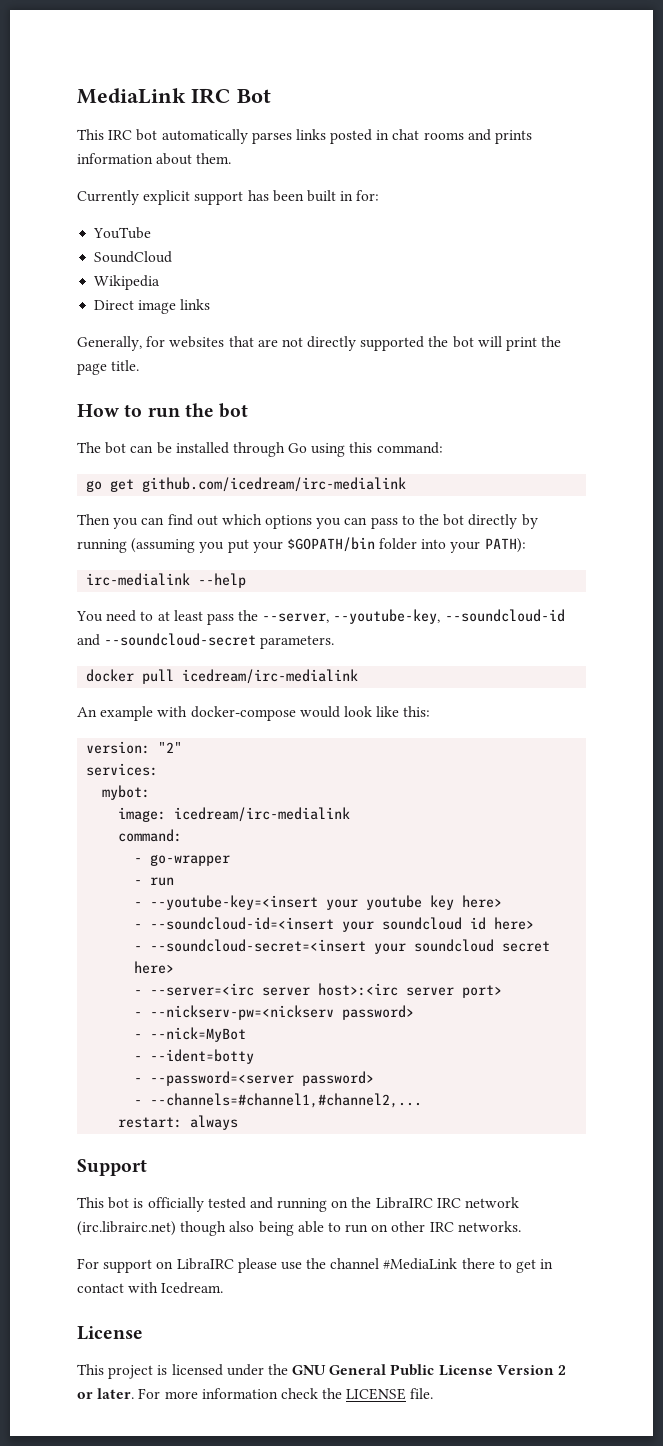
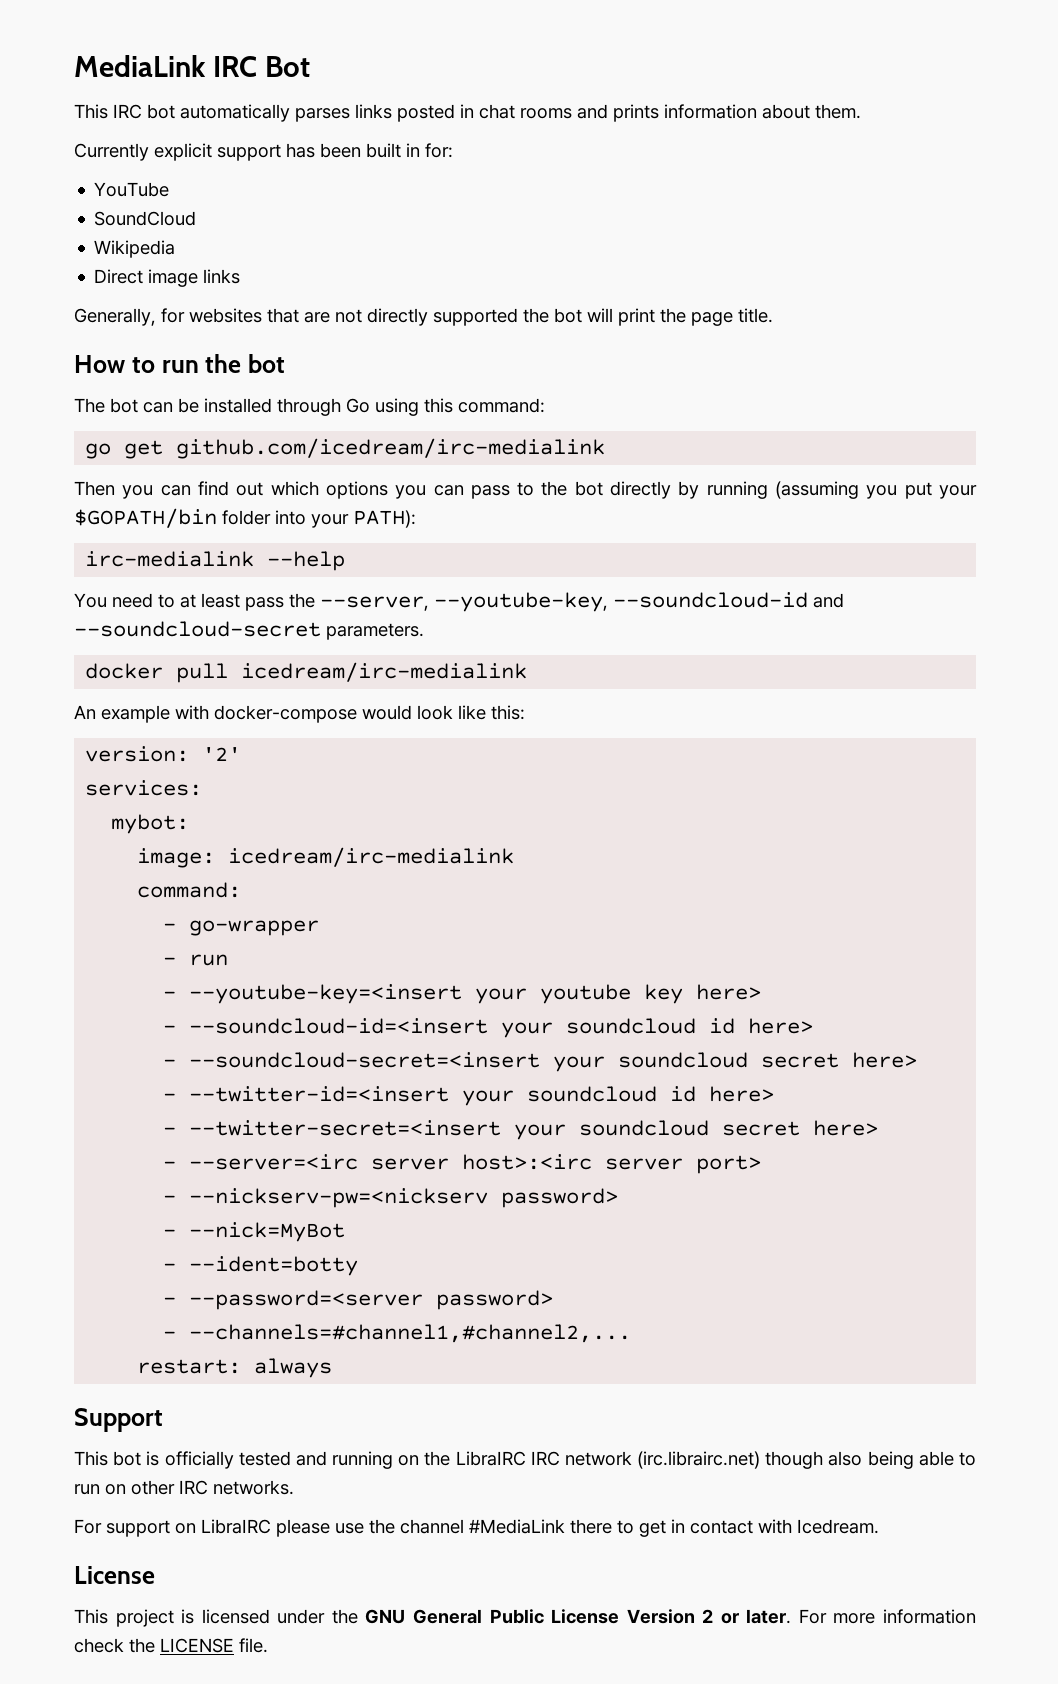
[158,742,183,753] "2" -> [202,747,242,761] '2'
(175, 967) none -> [163,1086,775,1106] [163,1120,879,1140] // - --twitter-id=<insert your soundcloud id here> // - --twitter-secret=<insert your soundcloud secret here>

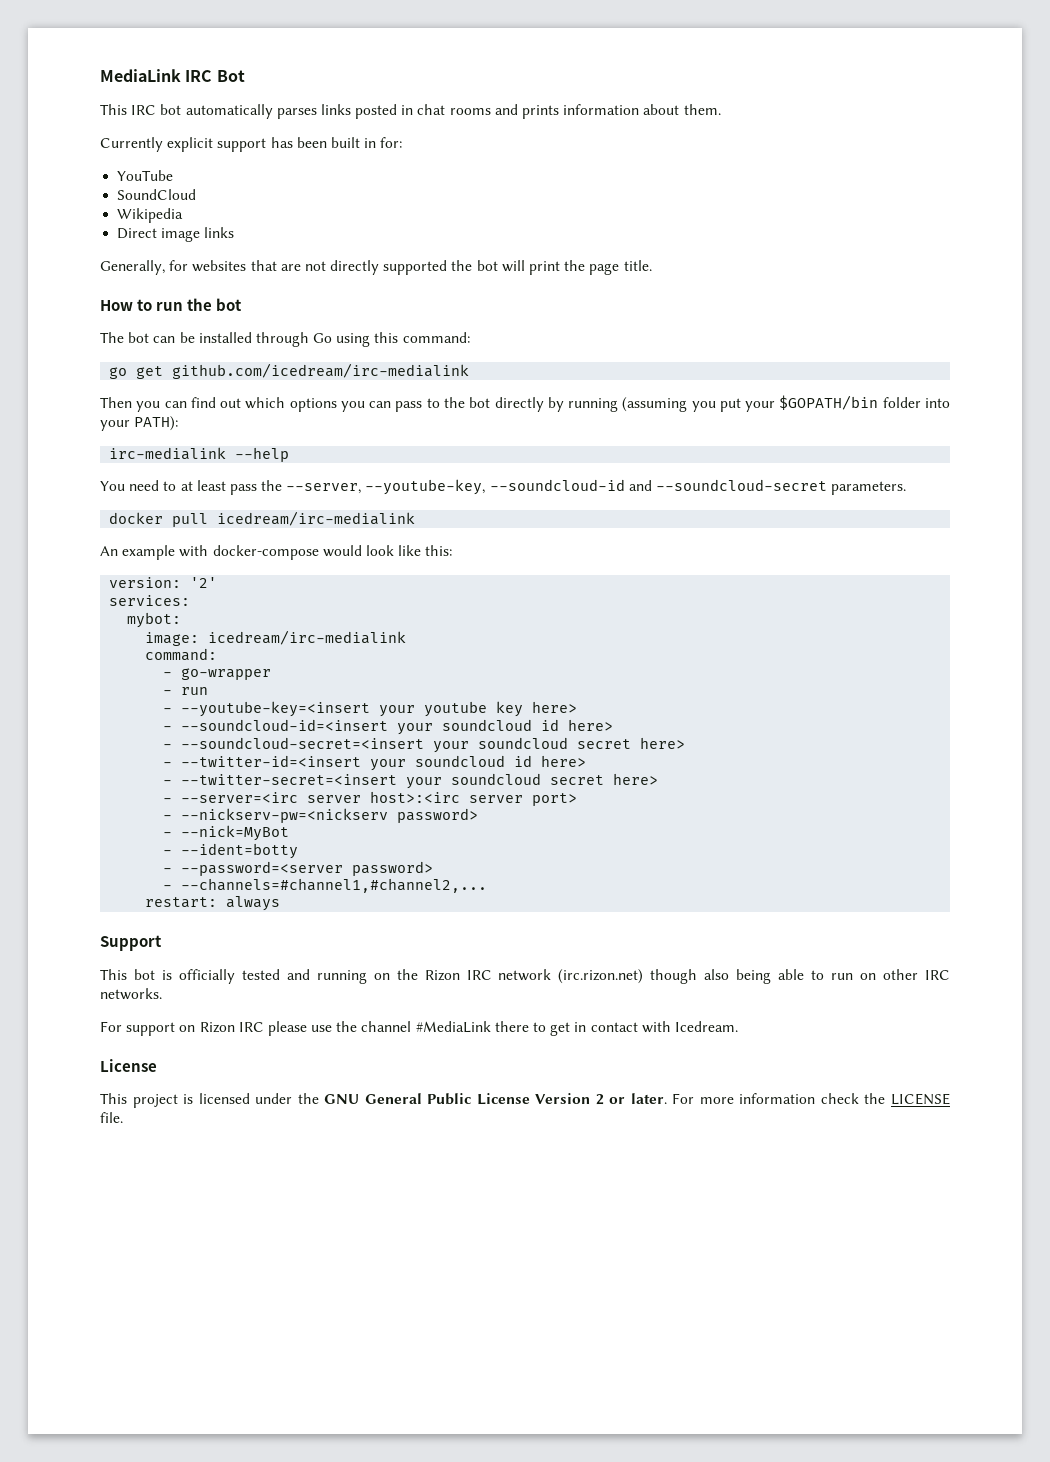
[455,1451,526,1466] LibraIRC -> [424,970,460,981] Rizon
[637,1451,761,1469] (irc.librairc.net) -> [558,969,644,984] (irc.rizon.net)
[201,1519,271,1534] LibraIRC -> [199,1022,264,1033] Rizon IRC

